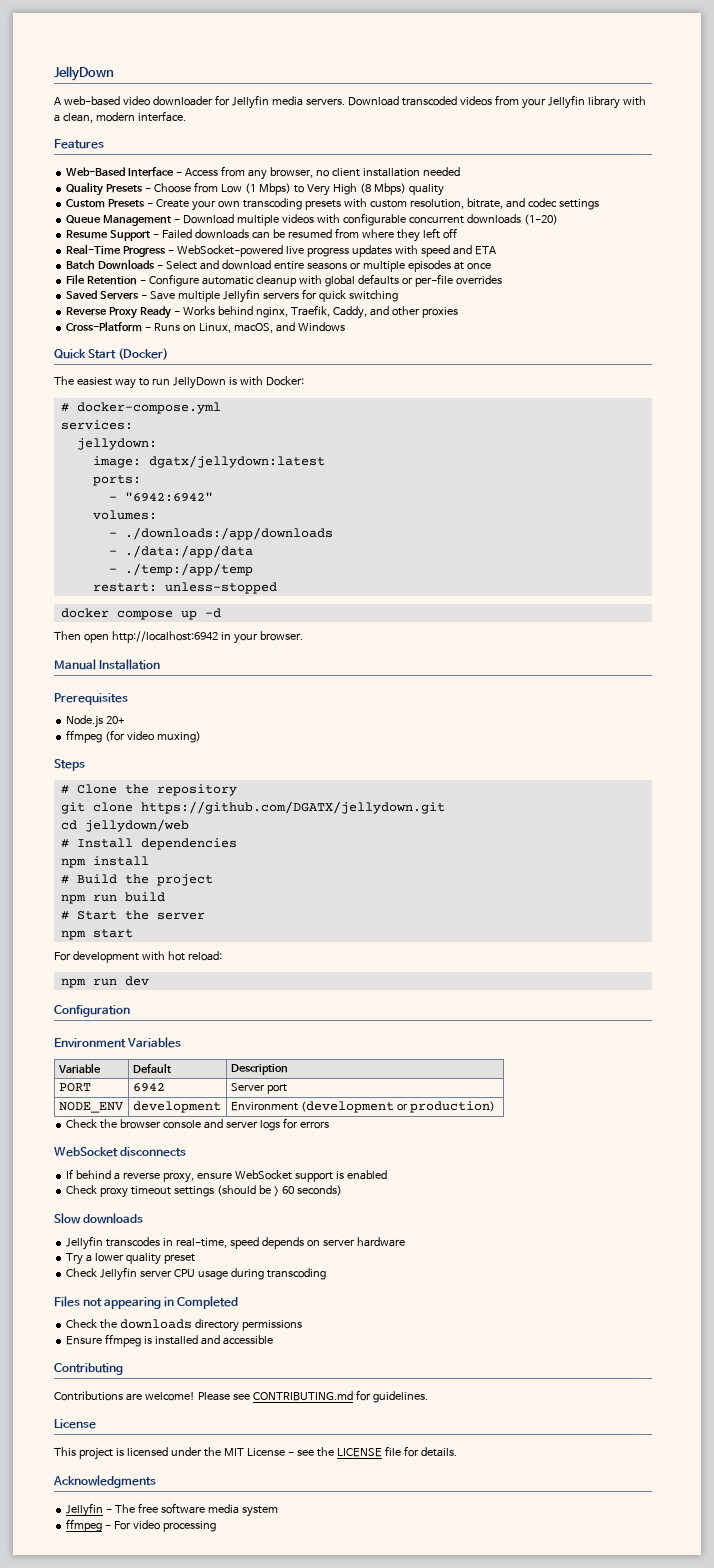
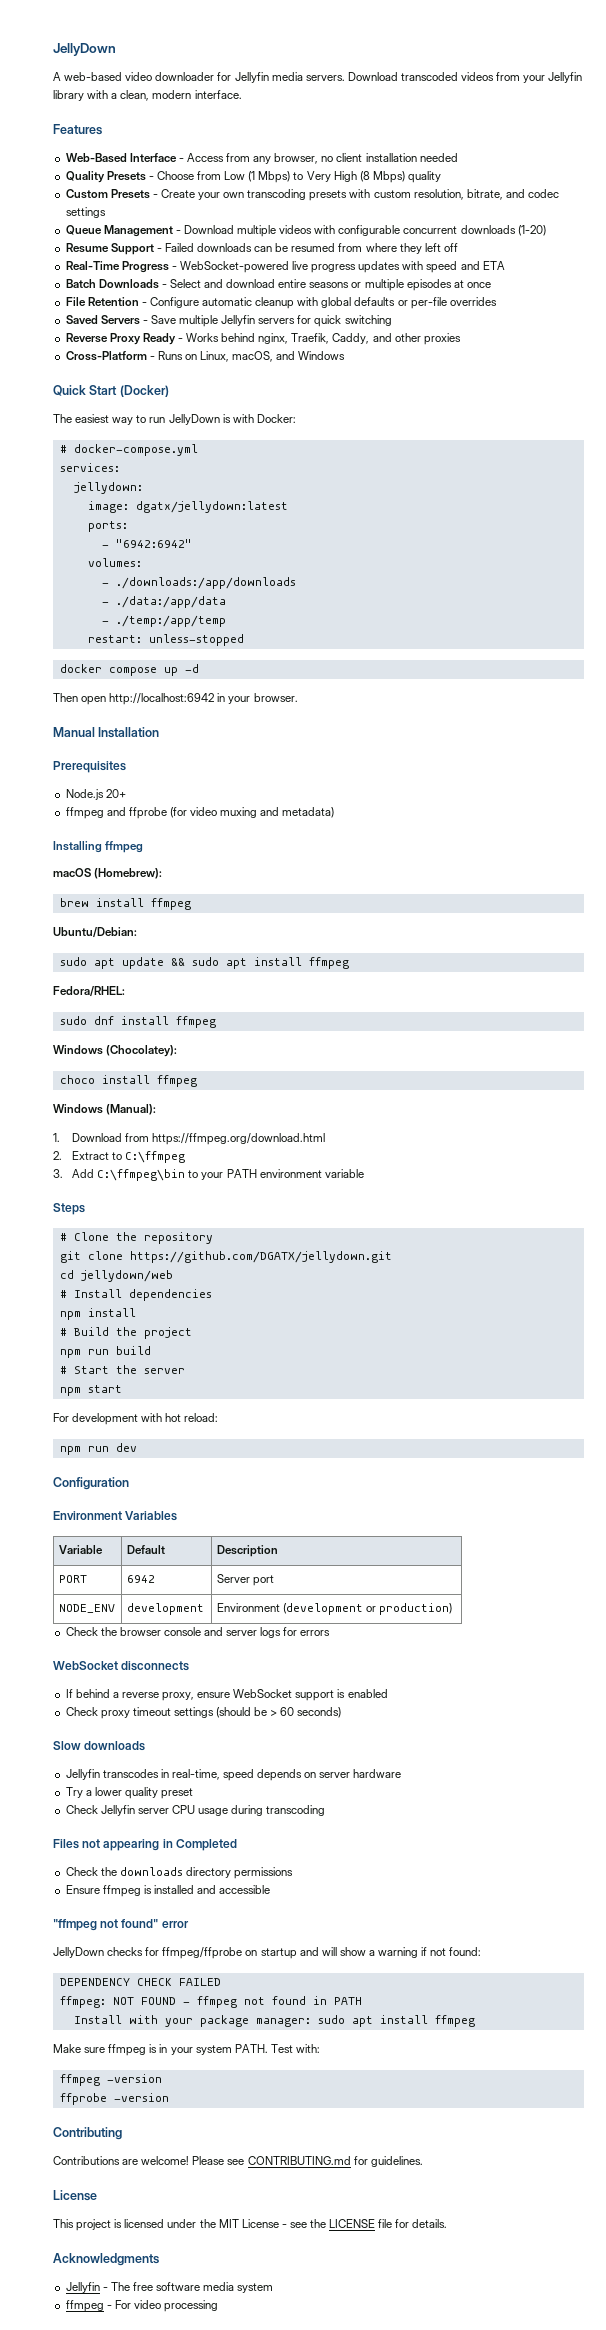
[105,730,202,743] (for video muxing) -> [106,807,335,819] [53,841,144,853] [53,868,163,879] [59,898,191,910] [53,927,137,938] [59,957,349,969] [53,986,125,997] [59,1016,216,1028] [53,1045,178,1057] [59,1075,197,1087] [53,1104,157,1115] [53,1133,326,1145] [53,1151,186,1163] [53,1169,364,1181] and ffprobe (for video muxing and metadata) // Installing ffmpeg // macOS (Homebrew): // brew install ffmpeg // Ubuntu/Debian: // sudo apt update && sudo apt install ffmpeg // Fedora/RHEL: // sudo dnf install ffmpeg // Windows (Chocolatey): // choco install ffmpeg // Windows (Manual): // 1. Download from https://ffmpeg.org/download.html // 2. Extract to C:\ffmpeg // 3. Add C:\ffmpeg\bin to your PATH environment variable
(273, 1340) none -> [53,1919,189,1931] [53,1947,482,1959] [59,1978,221,1986] [59,1996,362,2008] [73,2015,475,2027] [53,2044,320,2056] [59,2074,162,2086] [59,2093,169,2105] // "ffmpeg not found" error // JellyDown checks for ffmpeg/ffprobe on startup and will show a warning if not found: // DEPENDENCY CHECK FAILED // ffmpeg: NOT FOUND - ffmpeg not found in PATH // Install with your package manager: sudo apt install ffmpeg // Make sure ffmpeg is in your system PATH. Test with: // ffmpeg -version // ffprobe -version

